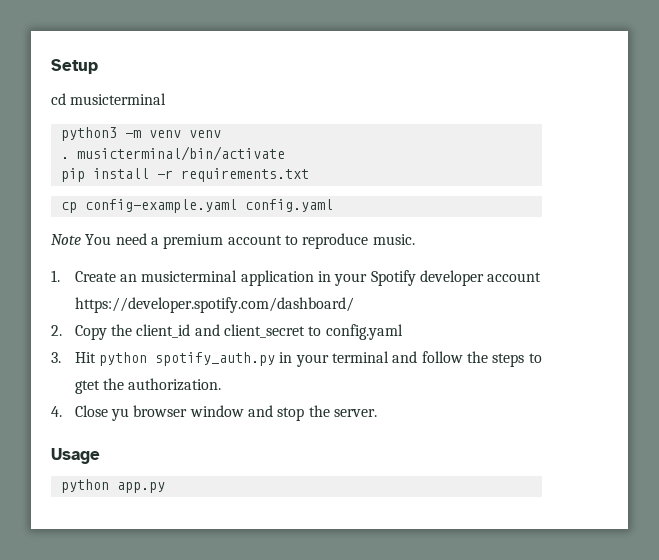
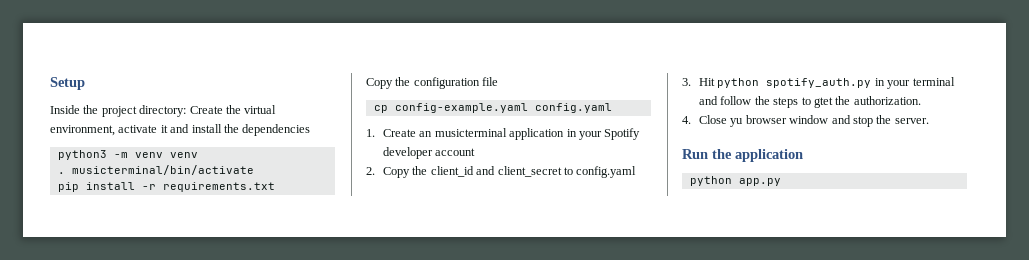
[51,93,167,105] cd musicterminal -> [50,105,277,117] [50,124,311,136] Inside the project directory: Create the virtual environment, activate it and install the dependencies
(309, 175) none -> [366,77,499,89] // Copy the configuration file
[51,233,415,249] // Note You need a premium account to reproduce music. -> (612, 108) none
[74,297,354,313] https://developer.spotify.com/dashboard/ -> (476, 152) none
[51,448,100,464] Usage -> [682,149,803,162] Run the application

